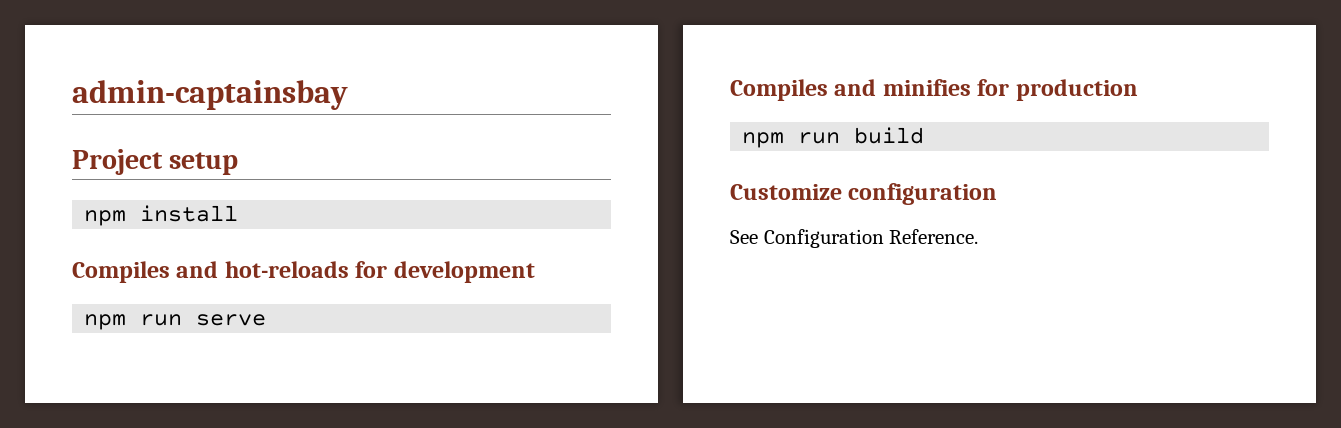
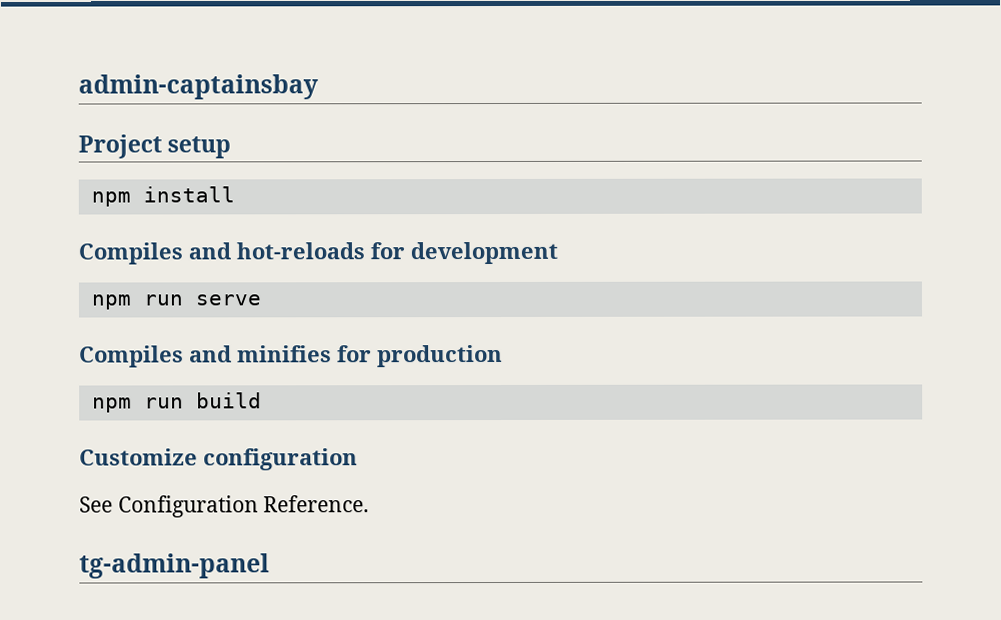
(979, 236) none -> [79,553,270,579] // tg-admin-panel

